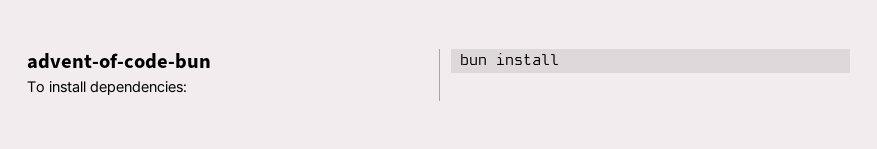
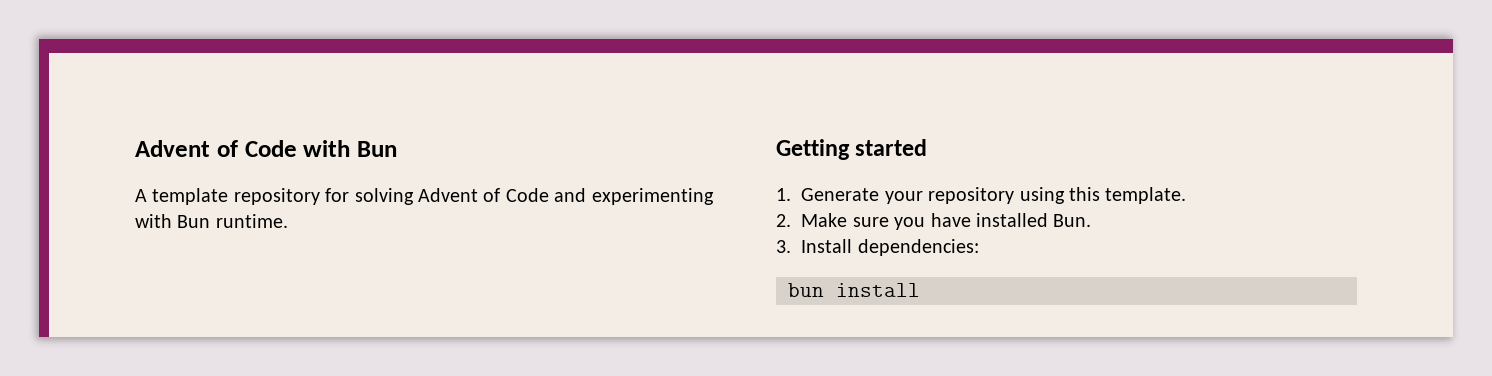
[27,53,211,69] [27,81,87,93] advent-of-code-bun // To install -> [135,140,397,157] [135,188,714,205] [135,214,288,228] [776,139,928,160] [776,187,1187,204] [776,213,1092,230] [776,239,853,253] Advent of Code with Bun // A template repository for solving Advent of Code and experimenting with Bun runtime. // Getting started // 1. Generate your repository using this template. // 2. Make sure you have installed Bun. // 3. Install

